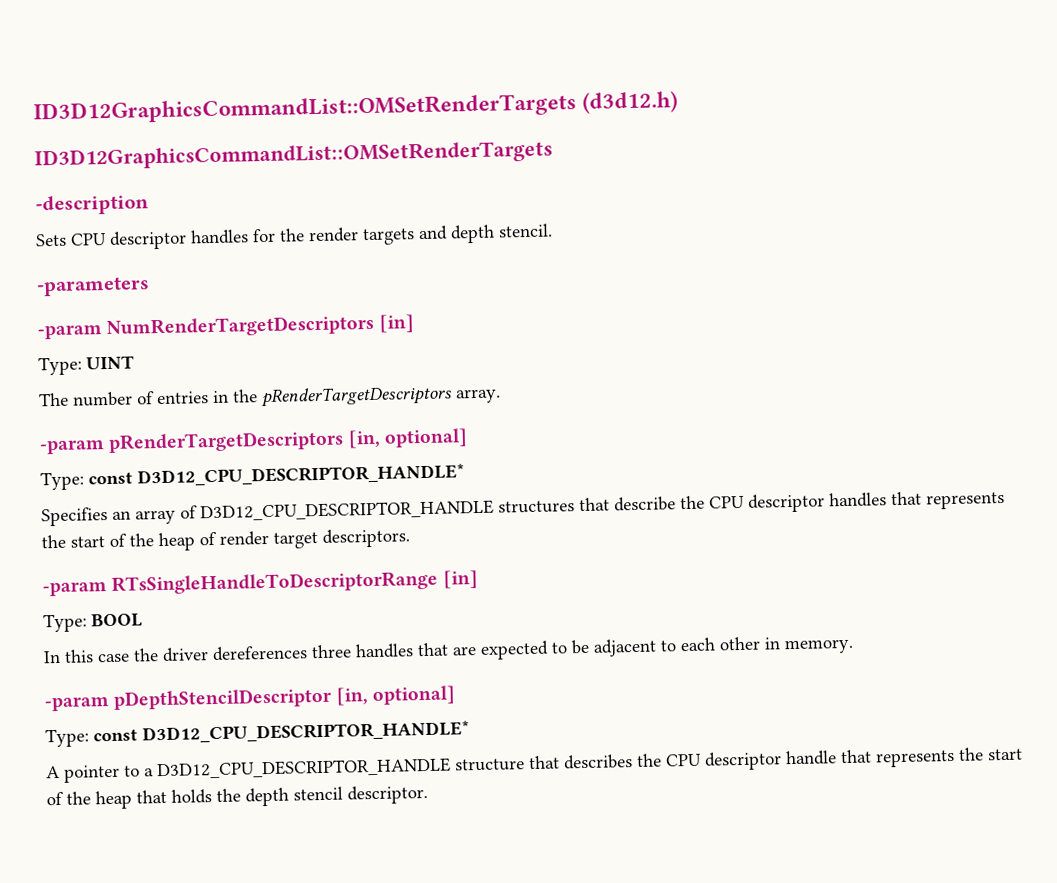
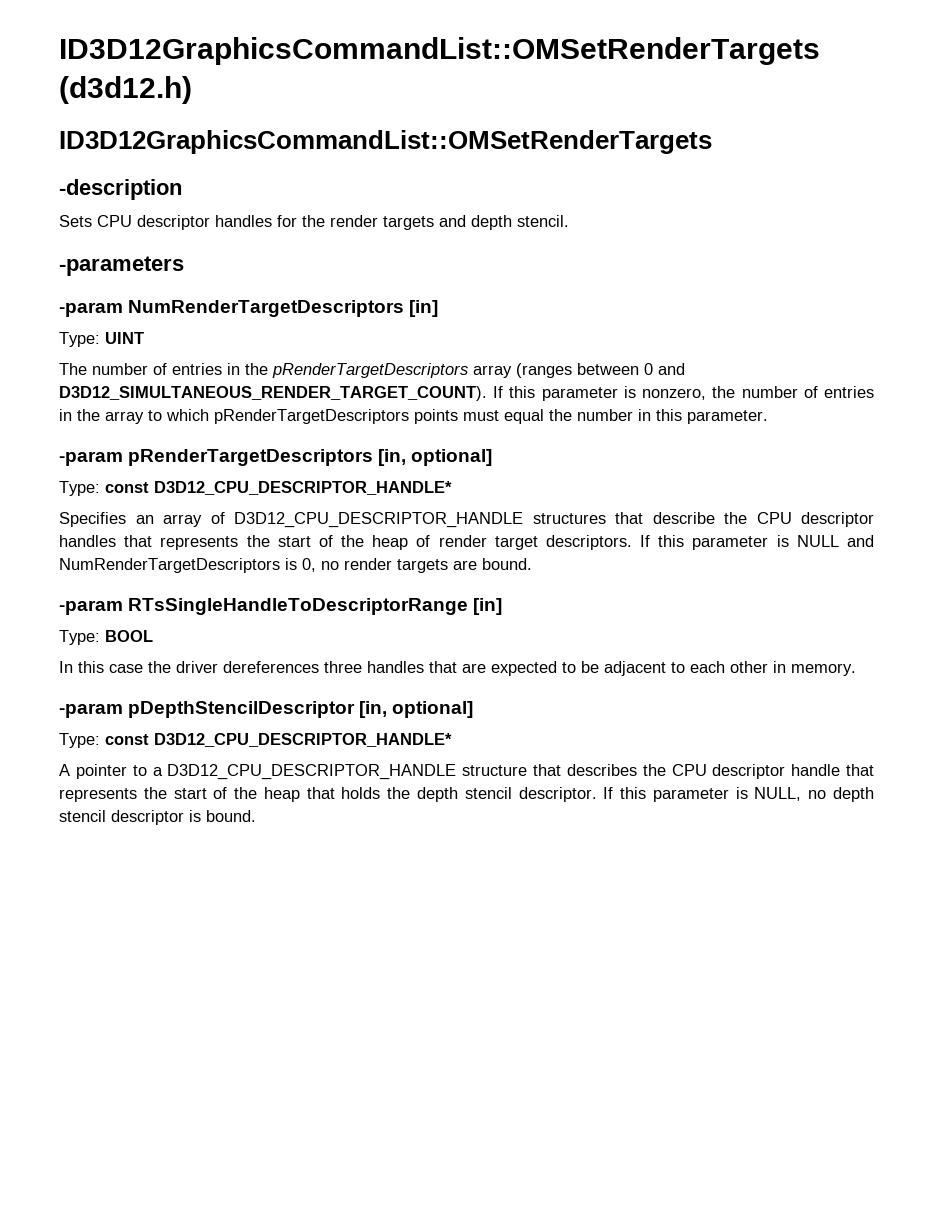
[455,388,501,404] array. -> [473,363,685,378] [59,386,874,401] [59,409,768,424] array (ranges between 0 and D3D12_SIMULTANEOUS_RENDER_TARGET_COUNT). If this parameter is nonzero, the number of entries in the array to which pRenderTargetDescriptors points must equal the number in this parameter.
(410, 538) none -> [640,535,874,550] [59,558,532,573] If this parameter is NULL and NumRenderTargetDescriptors is 0, no render targets are bound.
(428, 794) none -> [603,787,875,802] [59,810,256,825] If this parameter is NULL, no depth stencil descriptor is bound.

